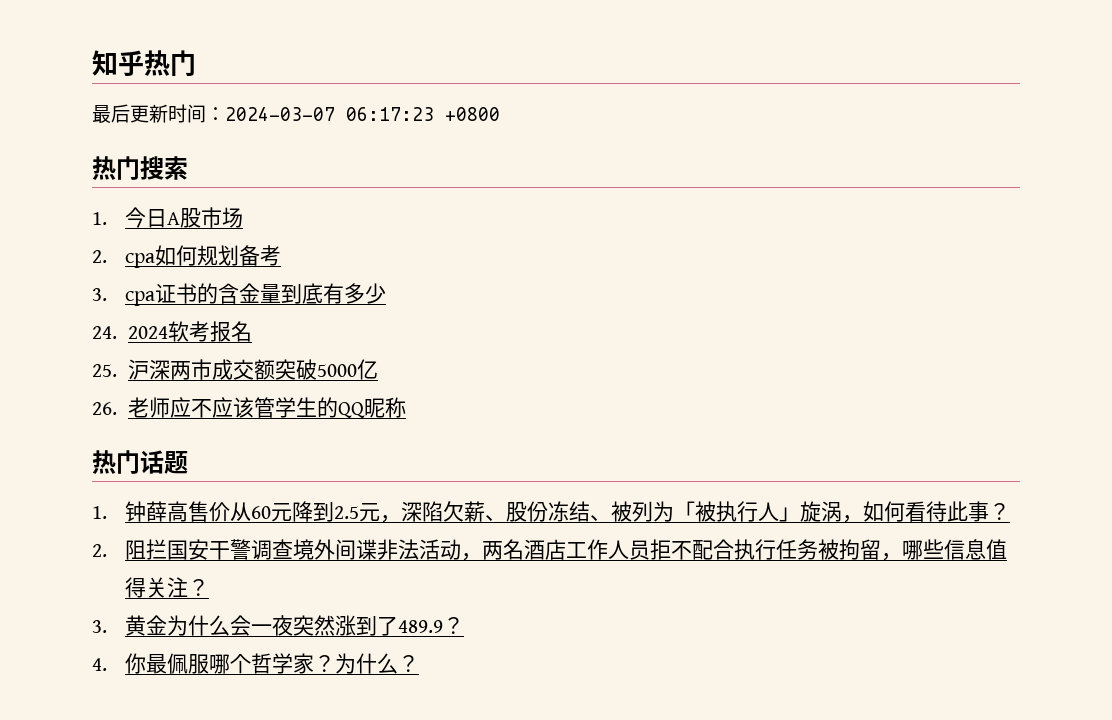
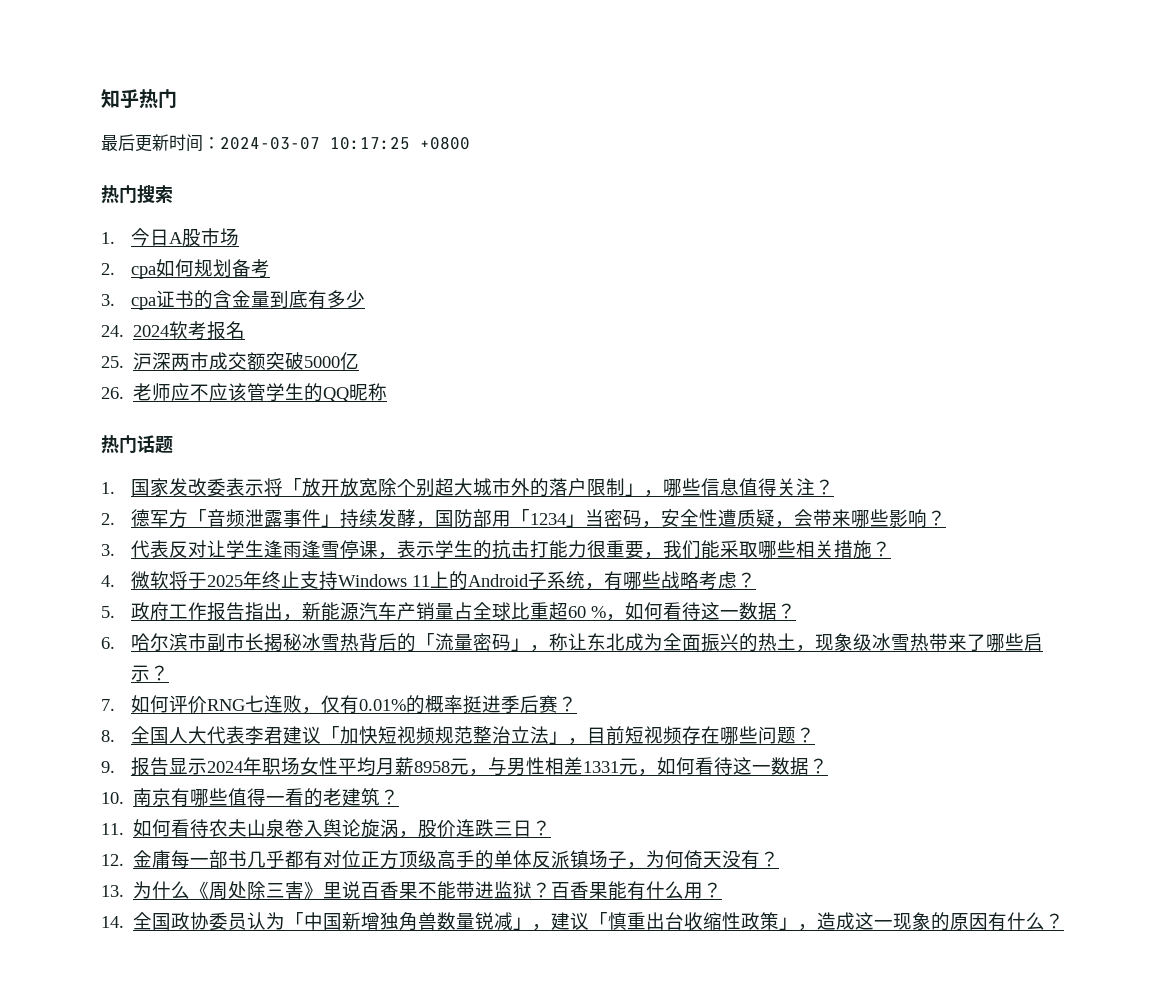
[346,107,434,121] 06:17:23 -> [330,137,410,150] 10:17:25
[125,501,1011,523] [92,539,882,561] 钟薛高售价从60元降到2.5元，深陷欠薪、股份冻结、被列为「被执行人」旋涡，如何看待此事？ // 2.阻拦国安干警调查境外间谍非法活动，两名酒店工作人员拒不配合执行任务被拘留 -> [131,478,645,497] 国家发改委表示将「放开放宽除个别超大城市外的落户限制」
[92,615,465,636] [92,653,357,674] 3.黄金为什么会一夜突然涨到了489.9？ // 4.你最佩服哪个哲学家？为 -> [101,509,947,528] [101,540,892,559] [101,571,757,590] [101,602,797,621] [101,633,1044,652] [131,665,170,682] [101,695,578,714] [101,726,816,745] [101,757,829,776] [101,788,400,807] [101,819,552,838] [101,850,780,869] [101,881,723,900] [101,912,1008,931] 2.德军方「音频泄露事件」持续发酵，国防部用「1234」当密码，安全性遭质疑，会带来哪些影响？ // 3.代表反对让学生逢雨逢雪停课，表示学生的抗击打能力很重要，我们能采取哪些相关措施？ // 4.微软将于2025年终止支持Windows 11上的Android子系统，有哪些战略考虑？ // 5.政府工作报告指出，新能源汽车产销量占全球比重超60 %，如何看待这一数据？ // 6.哈尔滨市副市长揭秘冰雪热背后的「流量密码」，称让东北成为全面振兴的热土，现象级冰雪热带来了哪些启示？ // 7.如何评价RNG七连败，仅有0.01%的概率挺进季后赛？ // 8.全国人大代表李君建议「加快短视频规范整治立法」，目前短视频存在哪些问题？ // 9.报告显示2024年职场女性平均月薪8958元，与男性相差1331元，如何看待这一数据？ // 10.南京有哪些值得一看的老建筑？ // 11.如何看待农夫山泉卷入舆论旋涡，股价连跌三日？ // 12.金庸每一部书几乎都有对位正方顶级高手的单体反派镇场子，为何倚天没有？ // 13.为什么《周处除三害》里说百香果不能带进监狱？百香果能有什么用？ // 14.全国政协委员认为「中国新增独角兽数量锐减」，建议「慎重出台收缩性政策」，造成这一现象的原因有

